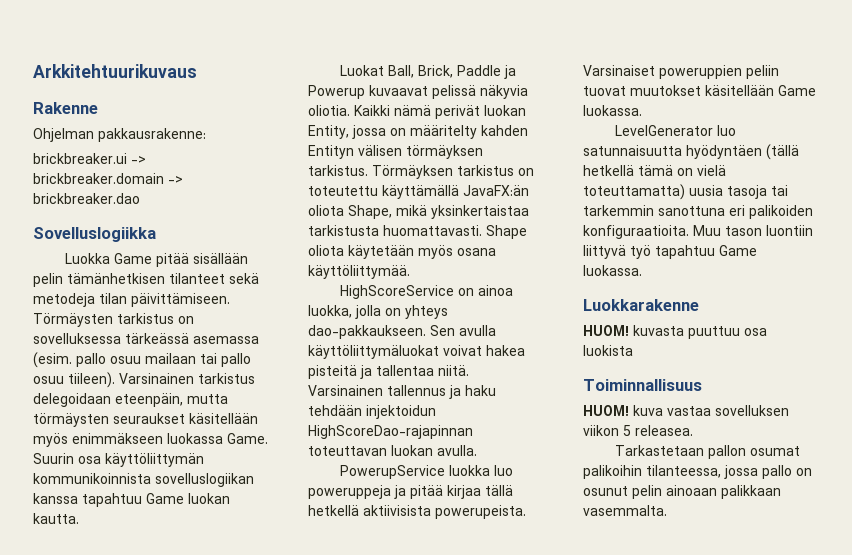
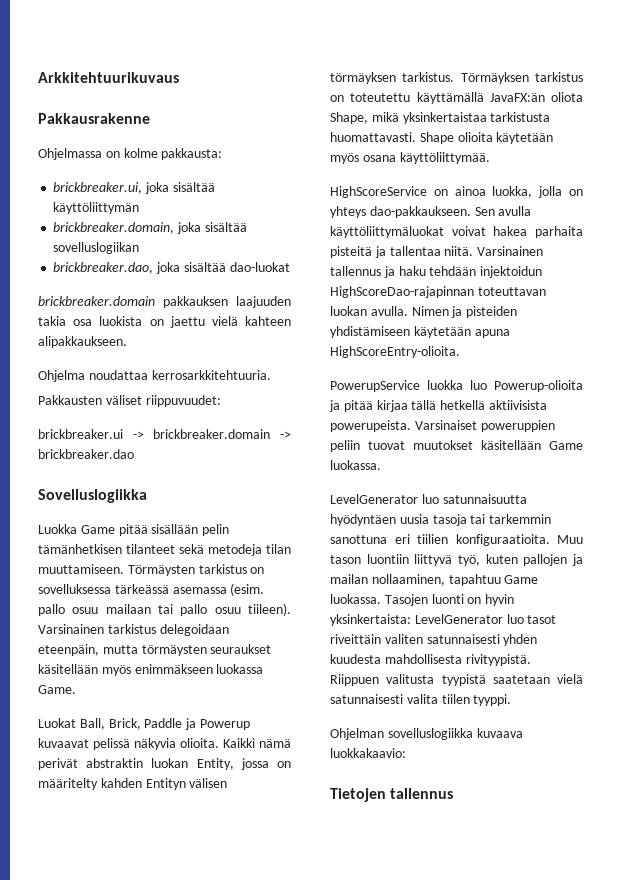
[33,102,98,114] [33,128,206,142] Rakenne // Ohjelman pakkausrakenne: -> [38,113,150,124] [38,148,223,160] [53,182,215,194] [53,202,140,214] [53,222,247,234] [53,242,140,254] [53,262,290,274] [38,296,291,308] [38,316,291,328] [38,336,127,348] [38,370,271,382] [38,395,221,407] Pakkausrakenne // Ohjelmassa on kolme pakkausta: // brickbreaker.ui, joka sisältää käyttöliittymän // brickbreaker.domain, joka sisältää sovelluslogiikan // brickbreaker.dao, joka sisältää dao-luokat // brickbreaker.domain pakkauksen laajuuden takia osa luokista on jaettu vielä kahteen alipakkaukseen. // Ohjelma noudattaa kerrosarkkitehtuuria. // Pakkausten väliset riippuvuudet:
[131,293,230,307] päivittämiseen. -> [38,564,124,574] muuttamiseen.
[33,453,204,467] [33,473,254,487] [33,493,230,507] [33,513,79,524] Suurin osa käyttöliittymän kommunikoinnista sovelluslogiikan kanssa tapahtuu Game luokan kautta. -> (76, 689) none
[308,105,350,116] oliotia. -> [180,738,219,748] olioita.
(480, 112) none -> [86,758,144,768] abstraktin
[308,245,344,256] oliota -> [457,132,493,142] olioita
(525, 350) none -> [535,226,583,238] parhaita
(477, 450) none -> [411,306,518,318] [330,326,510,338] [330,346,460,358] Nimen ja pisteiden yhdistämiseen käytetään apuna HighScoreEntry-olioita.
[308,485,391,499] poweruppeja -> [494,380,583,392] Powerup-olioita
[766,144,799,160] [583,165,726,176] [583,184,685,200] (tällä hetkellä tämä on vielä toteuttamatta) -> (396, 520) none
[749,205,813,219] palikoiden -> [417,534,448,544] tiilien
[630,245,757,259] [583,265,642,276] [583,299,699,311] [583,325,767,339] [583,345,633,356] [583,379,702,391] [583,405,789,416] [583,425,693,436] [614,445,800,459] [583,465,812,479] [583,485,781,499] [583,505,667,516] työ tapahtuu Game luokassa. // Luokkarakenne // HUOM! kuvasta puuttuu osa luokista // Toiminnallisuus // HUOM! kuva vastaa sovelluksen viikon 5 releasea. // Tarkastetaan pallon osumat palikoihin tilanteessa, jossa pallo on osunut pelin ainoaan palikkaan vasemmalta. -> [458,554,583,566] [330,574,539,586] [330,594,515,606] [330,614,557,626] [330,634,538,646] [330,654,531,666] [330,674,583,686] [330,694,512,706] [330,728,523,740] [330,748,406,758] [330,788,454,802] työ, kuten pallojen ja mailan nollaaminen, tapahtuu Game luokassa. Tasojen luonti on hyvin yksinkertaista: LevelGenerator luo tasot riveittäin valiten satunnaisesti yhden kuudesta mahdollisesta rivityypistä. Riippuen valitusta tyypistä saatetaan vielä satunnaisesti valita tiilen tyyppi. // Ohjelman sovelluslogiikka kuvaava luokkakaavio: // Tietojen tallennus

